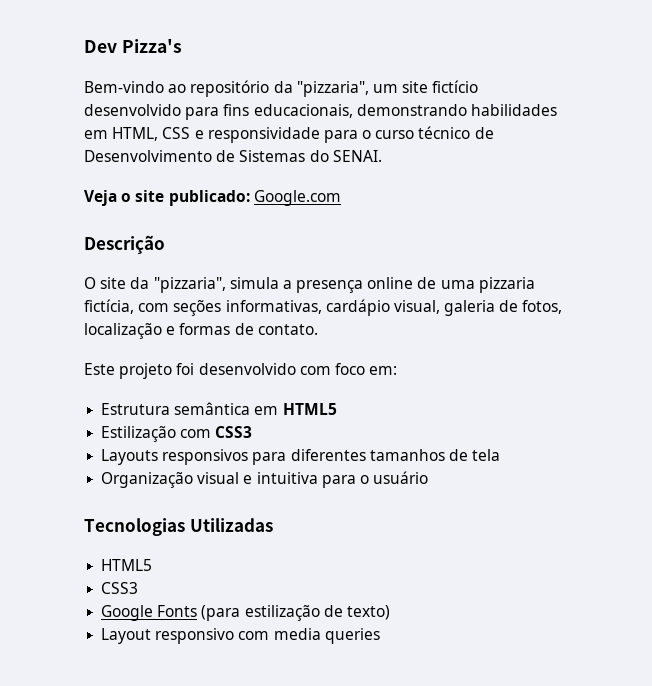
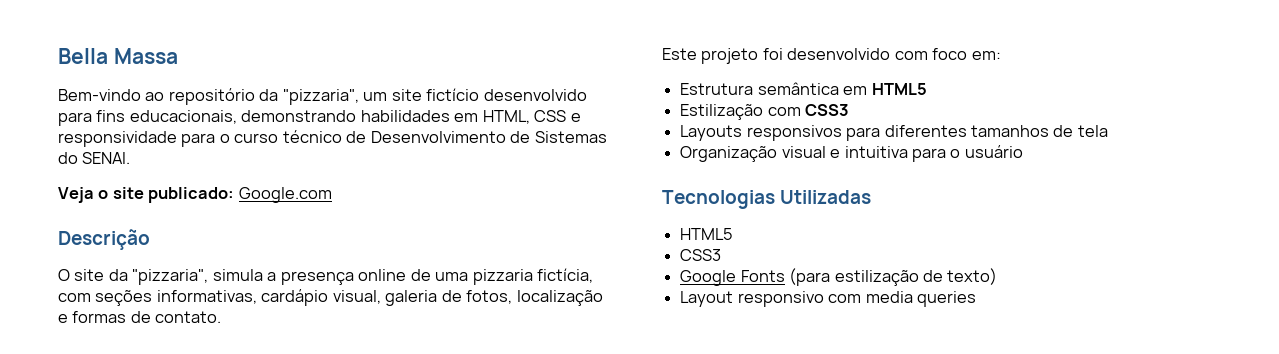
[84,39,182,53] Dev Pizza's -> [58,48,178,64] Bella Massa

